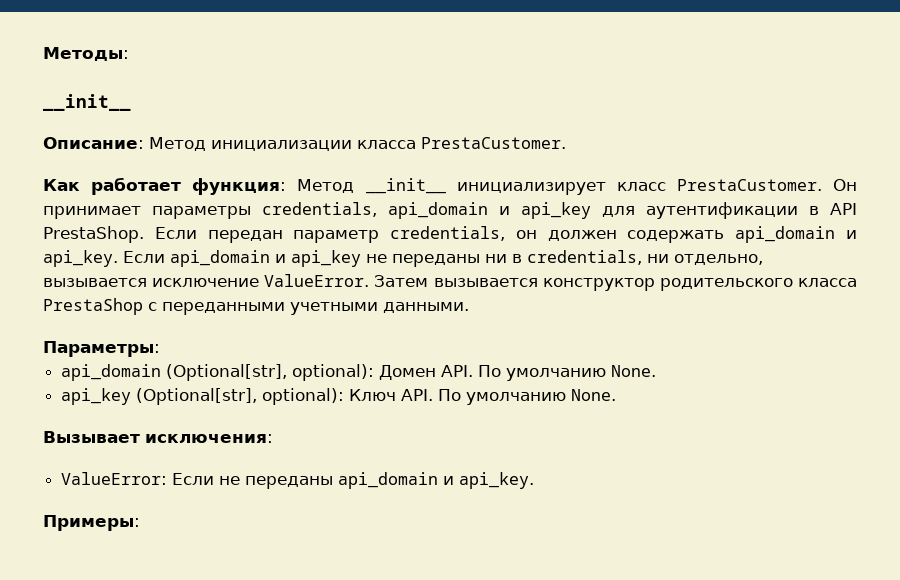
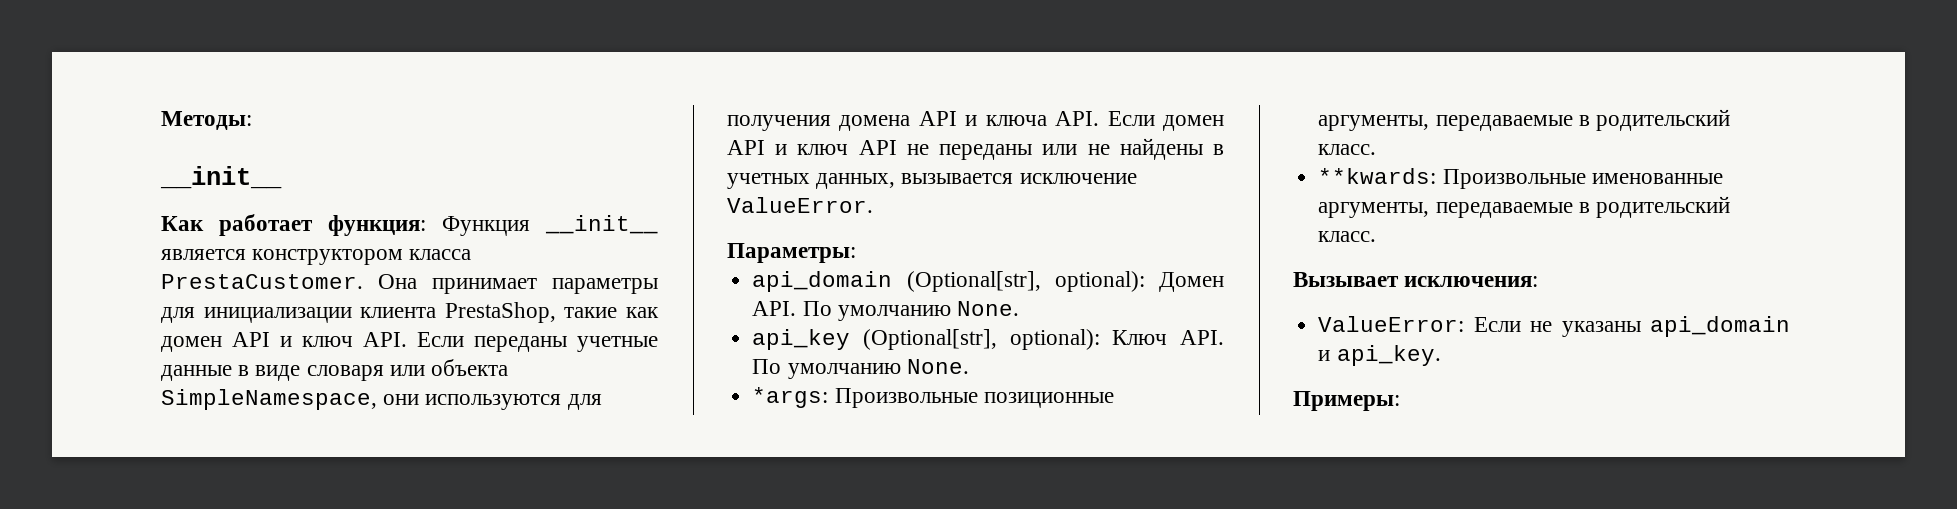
[43,137,566,151] [43,177,857,195] [43,202,857,219] [43,226,858,243] [43,250,763,267] [43,274,857,291] [43,298,469,315] Описание: Метод инициализации класса PrestaCustomer. // Как работает функция: Метод __init__ инициализирует класс PrestaCustomer. Он принимает параметры credentials, api_domain и api_key для аутентификации в API PrestaShop. Если передан параметр credentials, он должен содержать api_domain и api_key. Если api_domain и api_key не переданы ни в credentials, ни отдельно, вызывается исключение ValueError. Затем вызывается конструктор родительского класса PrestaShop с переданными учетными данными. -> [161,214,658,236] [161,249,472,265] [161,274,658,294] [161,302,659,323] [161,332,658,352] [161,359,509,381] [161,389,602,410] [727,111,1224,131] [727,138,1224,160] [727,173,1137,189] [727,197,873,213] Как работает функция: Функция __init__ является конструктором класса PrestaCustomer. Она принимает параметры для инициализации клиента PrestaShop, такие как домен API и ключ API. Если переданы учетные данные в виде словаря или объекта SimpleNamespace, они используются для получения домена API и ключа API. Если домен API и ключ API не переданы или не найдены в учетных данных, вызывается исключение ValueError.
(617, 395) none -> [752,387,1114,408] [1318,109,1730,131] [1318,144,1377,155] [1318,168,1723,189] [1318,196,1730,218] [1318,231,1377,242] // *args: Произвольные позиционные аргументы, передаваемые в родительский класс. // **kwards: Произвольные именованные аргументы, передаваемые в родительский класс.
[245,476,334,489] переданы -> [1561,321,1641,337] указаны

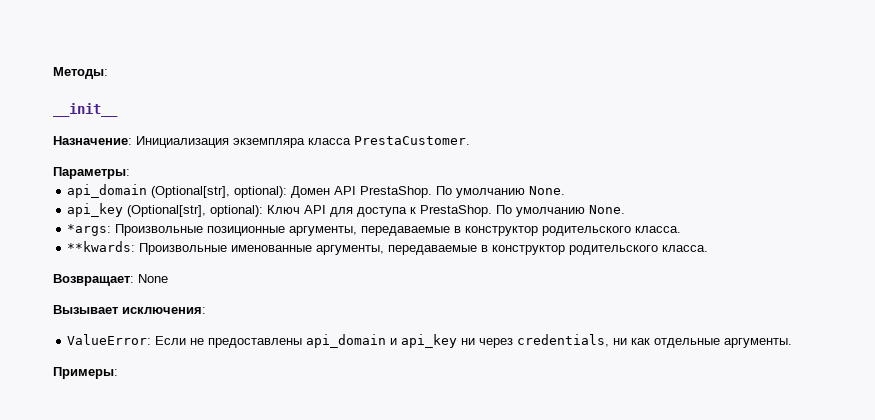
[161,214,658,236] [161,249,472,265] [161,274,658,294] [161,302,659,323] [161,332,658,352] [161,359,509,381] [161,389,602,410] [727,111,1224,131] [727,138,1224,160] [727,173,1137,189] [727,197,873,213] Как работает функция: Функция __init__ является конструктором класса PrestaCustomer. Она принимает параметры для инициализации клиента PrestaShop, такие как домен API и ключ API. Если переданы учетные данные в виде словаря или объекта SimpleNamespace, они используются для получения домена API и ключа API. Если домен API и ключ API не переданы или не найдены в учетных данных, вызывается исключение ValueError. -> [53,136,470,148] Назначение: Инициализация экземпляра класса PrestaCustomer.
[752,301,797,316] API. -> [334,186,433,198] API PrestaShop.
[1180,330,1224,345] API. -> [304,205,493,217] API для доступа к PrestaShop.
[1595,109,1730,131] [1318,144,1377,155] родительский класс. -> [465,226,682,236] конструктор родительского класса.
[1595,196,1730,218] [1318,231,1377,242] родительский класс. -> [492,245,709,255] [53,274,168,286] конструктор родительского класса. // Возвращает: None
[1561,321,1641,337] указаны -> [208,338,303,348] предоставлены
[1336,345,1441,366] api_key. -> [401,334,793,348] api_key ни через credentials, ни как отдельные аргументы.

